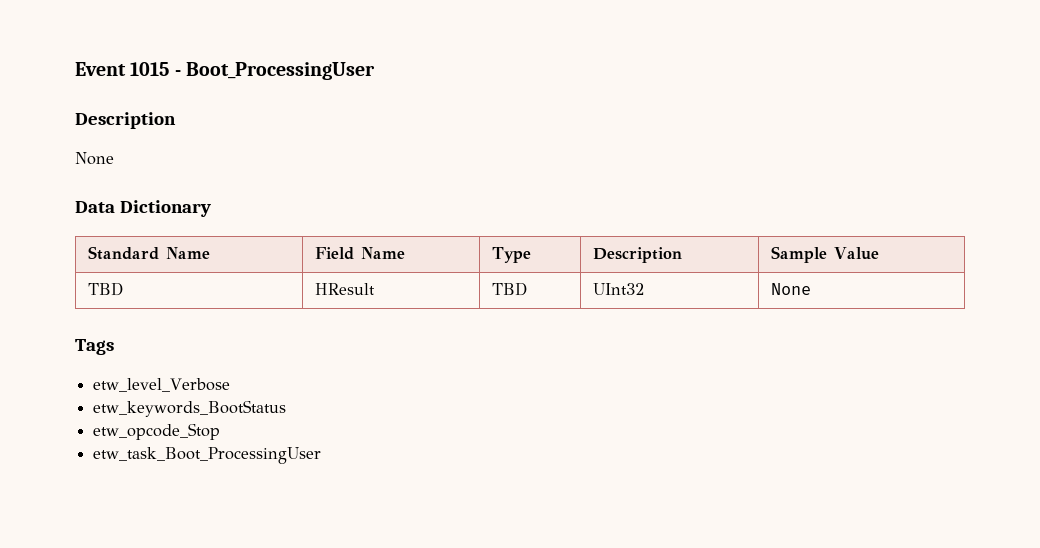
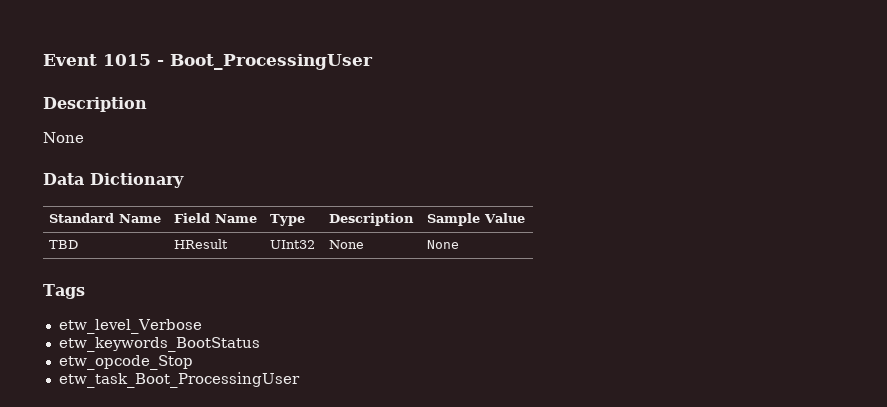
[491,282,527,296] [592,283,644,295] TBD | UInt32 -> [270,240,316,249] [329,240,365,249] UInt32 | None

